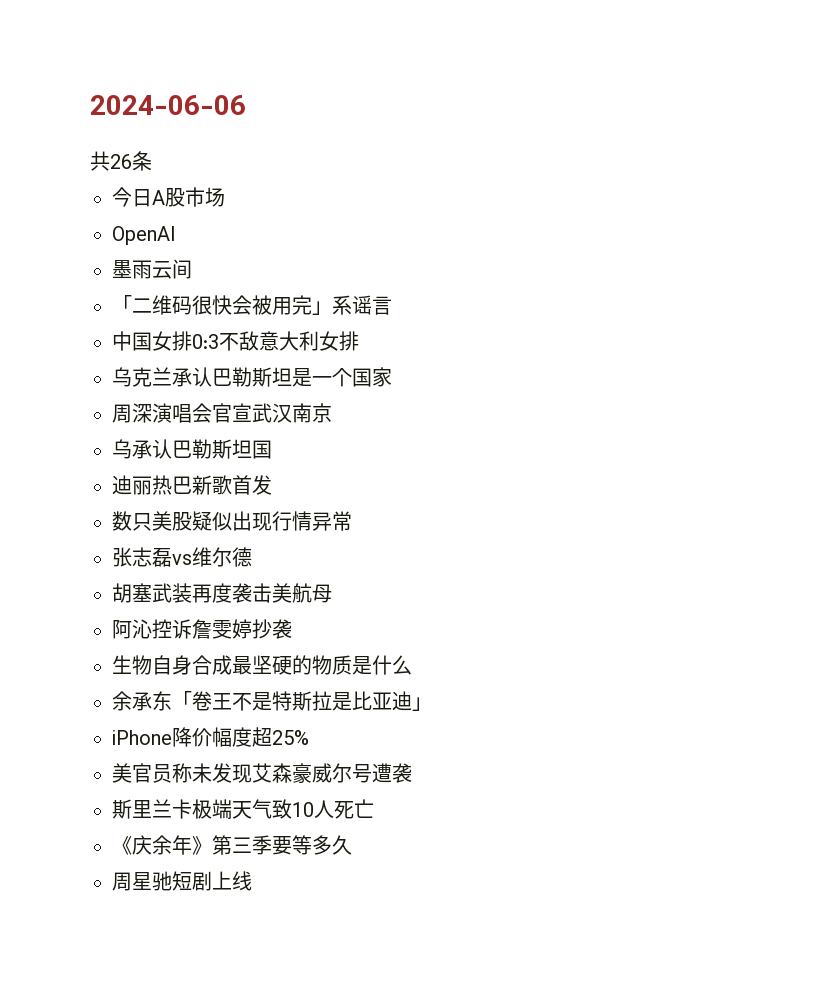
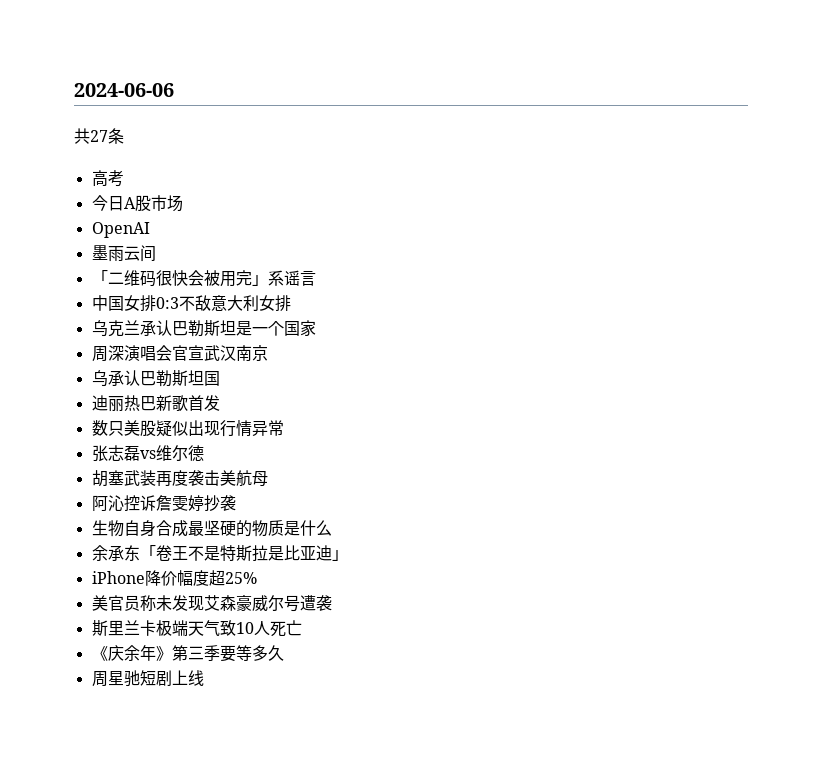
[110,154,132,169] 26 -> [90,130,108,142] 27
(152, 161) none -> [91,170,124,187] // 高考

